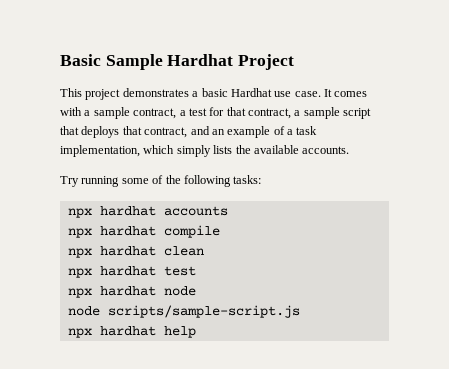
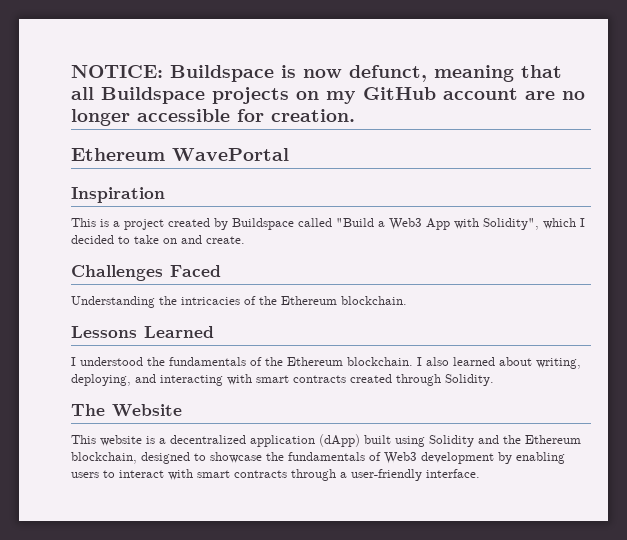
[60,54,295,70] [60,88,368,100] [60,107,372,119] [60,126,318,138] [60,145,350,157] [60,175,262,187] [67,206,228,218] [67,225,220,238] [67,246,204,258] [67,266,196,278] [67,286,196,298] [67,305,300,318] [67,326,196,338] Basic Sample Hardhat Project // This project demonstrates a basic Hardhat use case. It comes with a sample contract, a test for that contract, a sample script that deploys that contract, and an example of a task implementation, which simply lists the available accounts. // Try running some of the following tasks: // npx hardhat accounts // npx hardhat compile // npx hardhat clean // npx hardhat test // npx hardhat node // node scripts/sample-script.js // npx hardhat help -> [71,65,562,82] [71,87,585,104] [71,109,355,126] [71,148,289,161] [71,187,165,203] [71,218,585,230] [71,235,245,244] [71,265,221,281] [71,296,407,308] [71,326,214,338] [71,357,581,369] [71,374,494,386] [71,404,182,417] [71,434,581,447] [71,452,565,464] [71,469,480,481] NOTICE: Buildspace is now defunct, meaning that all Buildspace projects on my GitHub account are no longer accessible for creation. // Ethereum WavePortal // Inspiration // This is a project created by Buildspace called "Build a Web3 App with Solidity", which I decided to take on and create. // Challenges Faced // Understanding the intricacies of the Ethereum blockchain. // Lessons Learned // I understood the fundamentals of the Ethereum blockchain. I also learned about writing, deploying, and interacting with smart contracts created through Solidity. // The Website // This website is a decentralized application (dApp) built using Solidity and the Ethereum blockchain, designed to showcase the fundamentals of Web3 development by enabling users to interact with smart contracts through a user-friendly interface.

